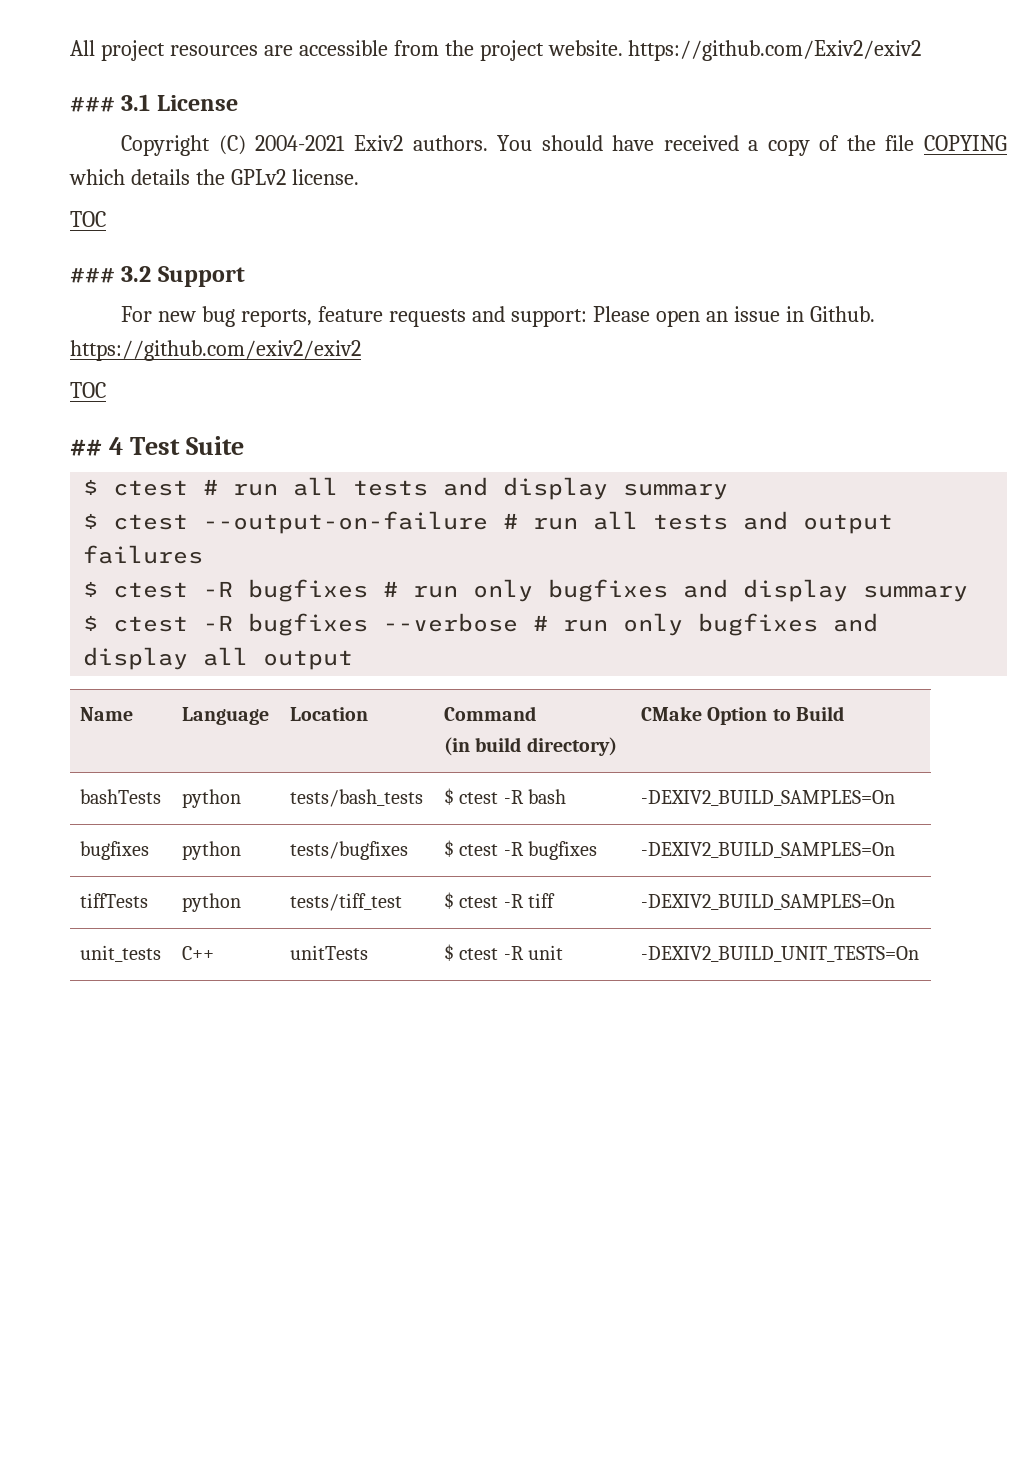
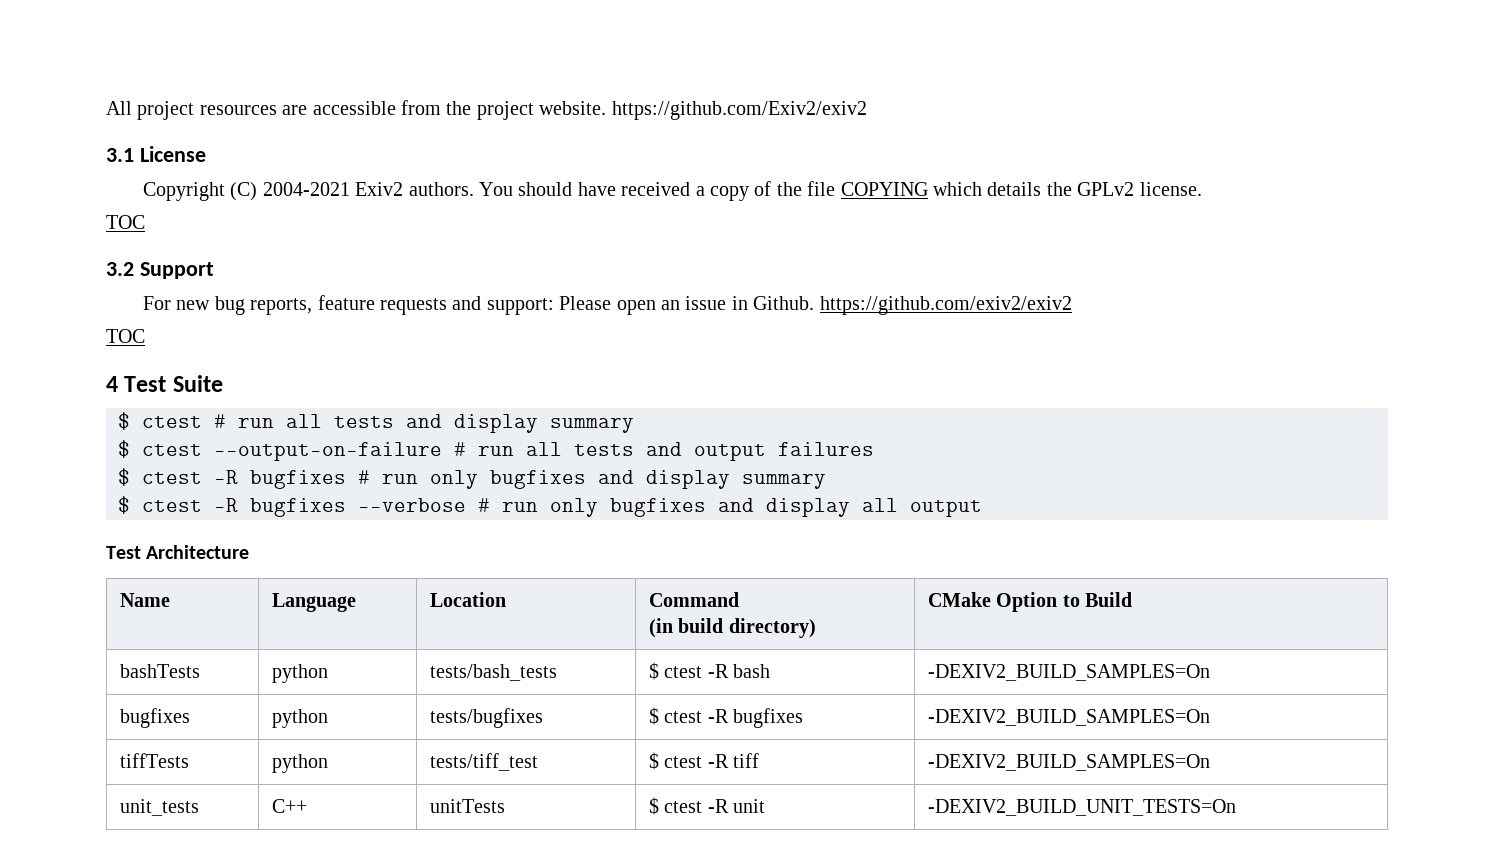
[70,96,115,112] ### -> (867, 110) none
[70,267,115,283] ### -> (145, 222) none
[70,439,102,456] ## -> (145, 336) none
(354, 660) none -> [106,545,250,559] // Test Architecture

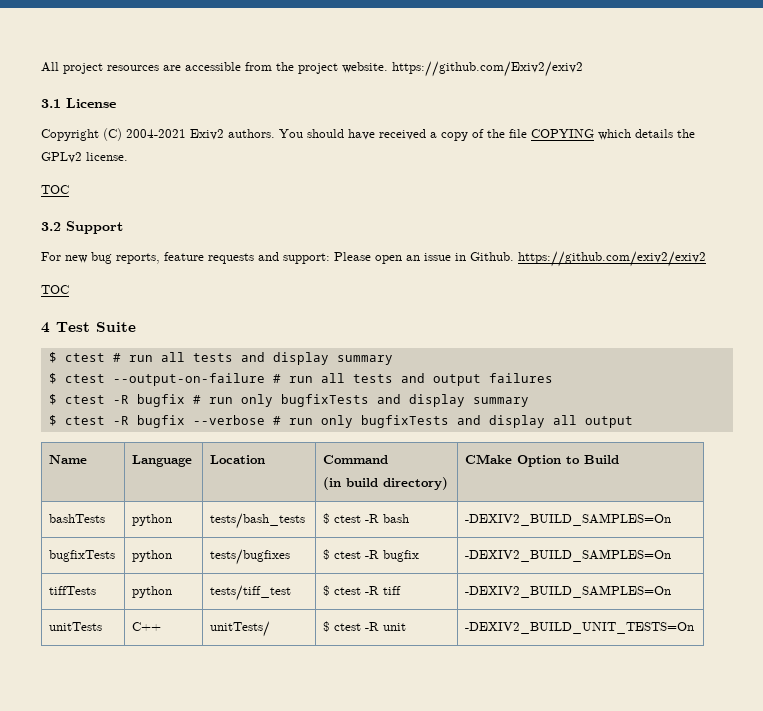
[250,470,586,489] bugfixes # run only bugfixes -> [136,394,369,407] bugfix # run only bugfixTests
[250,498,346,517] bugfixes -> [136,415,185,428] bugfix
[610,498,706,517] bugfixes -> [360,415,449,428] bugfixTests
[106,545,250,559] // Test Architecture -> (633, 422) none
[119,708,190,728] bugfixes -> [49,550,116,562] bugfixTests
[733,708,804,728] bugfixes -> [383,550,420,562] bugfix
[119,799,199,816] unit_tests -> [49,622,103,631] unitTests
[429,799,505,813] unitTests -> [210,621,271,637] unitTests/

